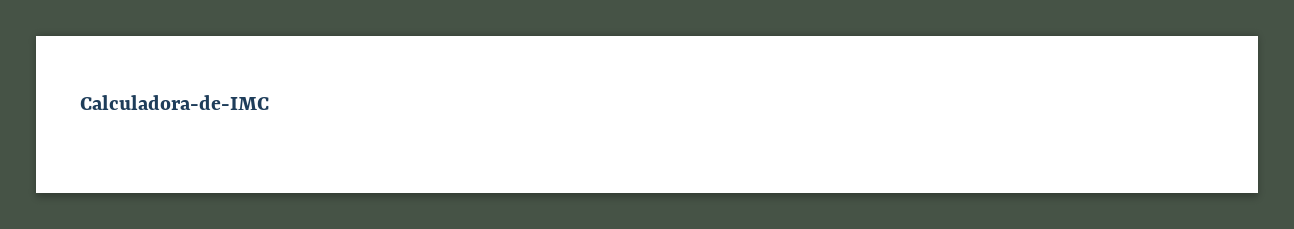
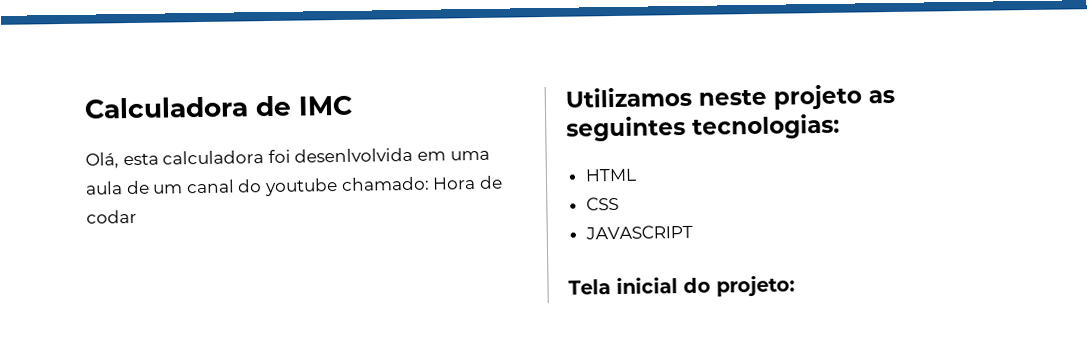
[80,95,269,110] Calculadora-de-IMC -> [84,95,353,119] [85,147,490,169] [85,175,503,197] [86,209,137,224] [565,84,895,110] [566,113,840,142] [584,168,637,182] [585,196,619,211] [584,224,693,240] [568,275,795,297] Calculadora de IMC // Olá, esta calculadora foi desenlvolvida em uma aula de um canal do youtube chamado: Hora de codar // Utilizamos neste projeto as seguintes tecnologias: // HTML // CSS // JAVASCRIPT // Tela inicial do projeto:

